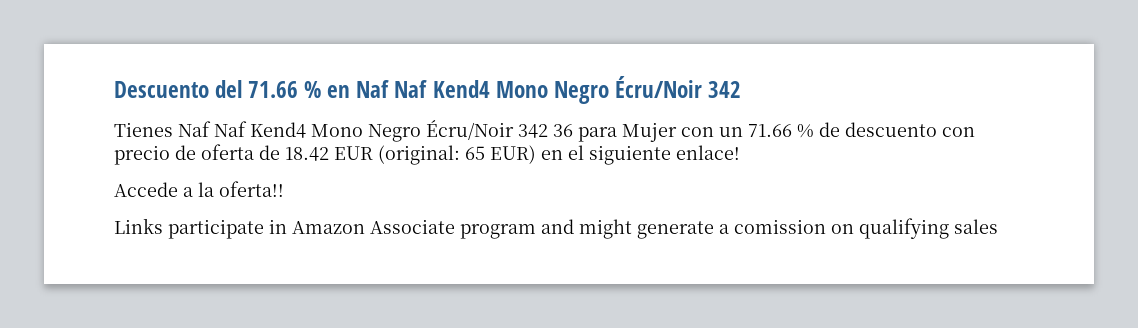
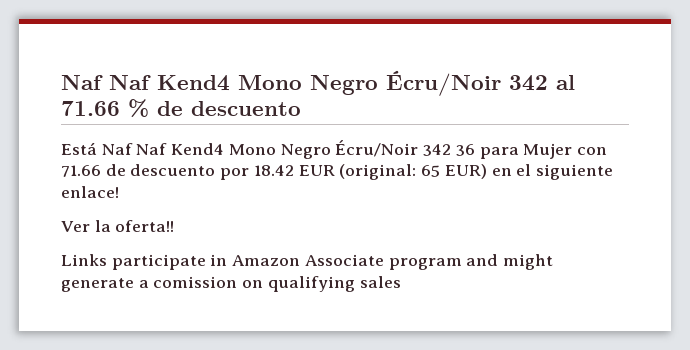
[114,76,741,104] [114,122,173,137] Descuento del 71.66 % en Naf Naf Kend4 Mono Negro Écru/Noir 342 // Tienes -> [61,70,575,96] [61,99,301,117] [61,142,97,155] Naf Naf Kend4 Mono Negro Écru/Noir 342 al 71.66 % de descuento // Está
[719,122,975,138] [114,144,280,165] un 71.66 % de descuento con precio de oferta de -> [61,164,250,180] 71.66 de descuento por
[114,182,193,197] Accede a -> [61,221,90,232] Ver

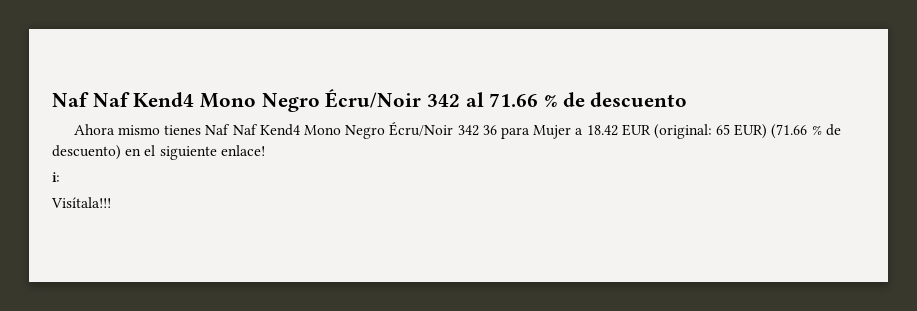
[61,142,97,155] Está -> [73,124,202,135] Ahora mismo tienes
[576,147,607,155] [61,164,250,180] con 71.66 de descuento por -> [575,128,584,135] a
(487, 171) none -> [771,124,841,139] [52,145,121,160] (71.66 % de descuento)
[61,220,175,232] [61,254,554,270] [61,276,401,292] Ver la oferta!! // Links participate in Amazon Associate program and might generate a comission on qualifying sales -> [52,172,60,182] [51,197,111,208] ℹ: // Visítala!!!

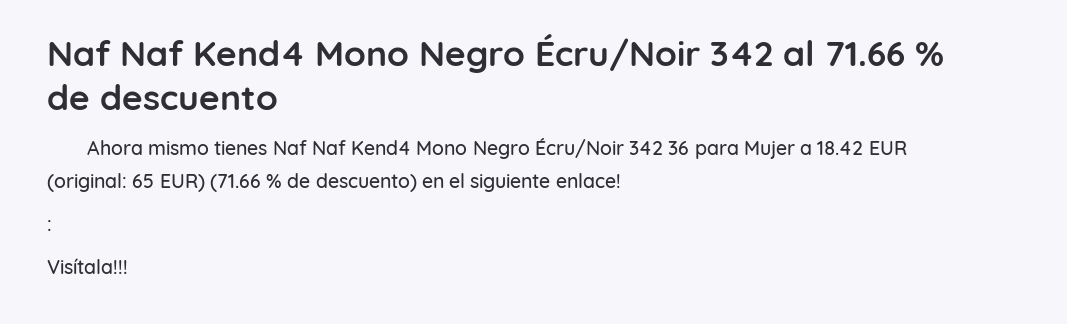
[52,172,60,182] ℹ: -> [47,220,52,231] :

